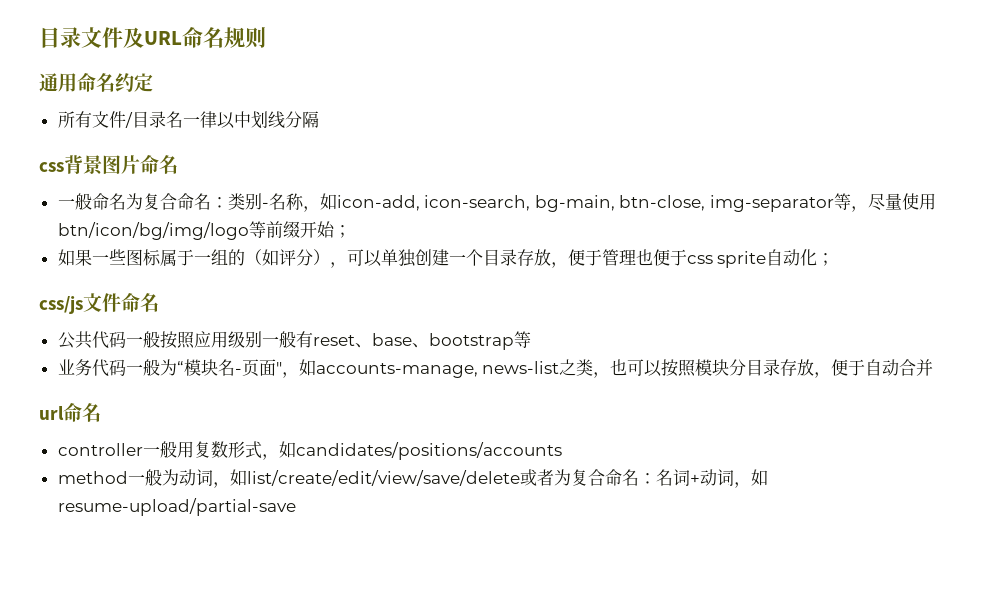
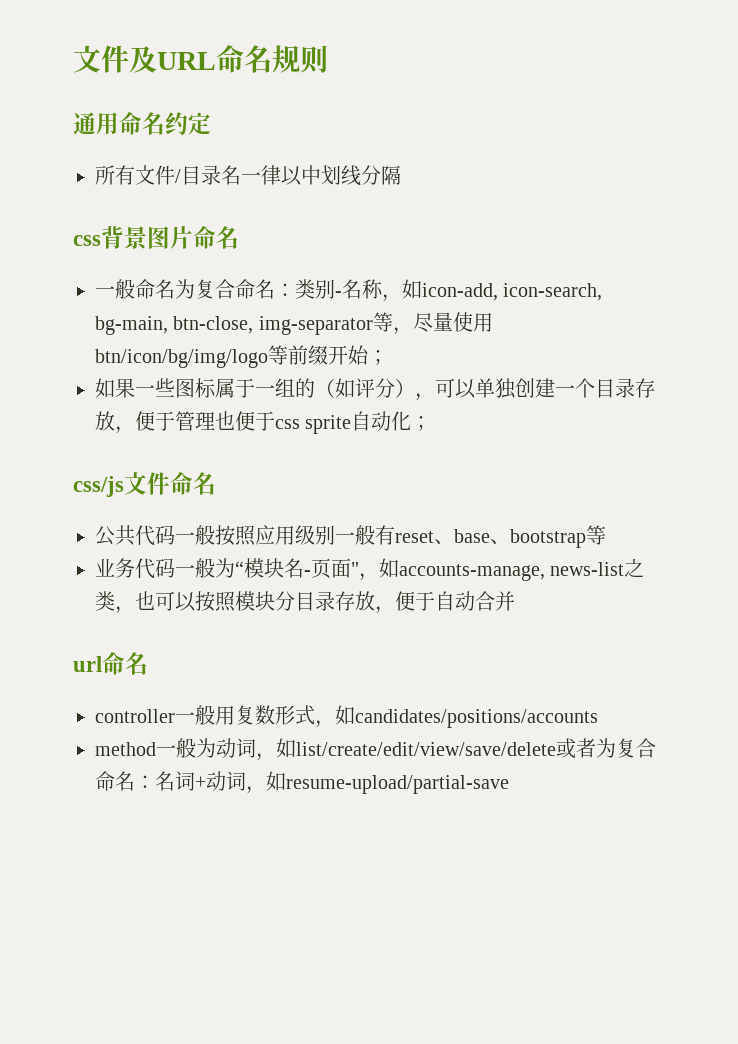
[39,27,81,48] 目录 -> (73, 59) none

